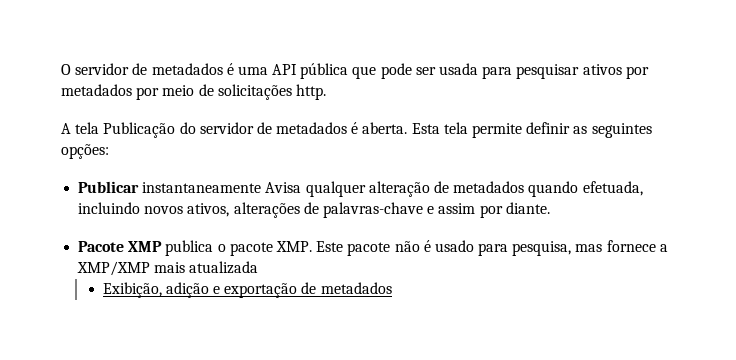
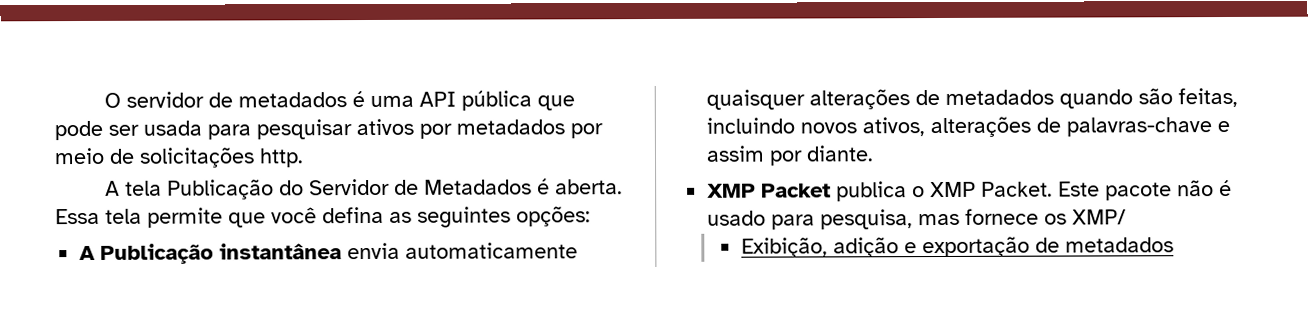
[199,122,348,134] servidor de metadados -> [309,178,533,196] Servidor de Metadados
[411,123,440,134] Esta -> [55,208,100,225] Essa
[526,122,571,134] definir -> [228,206,384,228] que você defina
[78,181,430,197] Publicar instantaneamente Avisa qualquer alteração -> [79,242,579,265] [706,89,911,110] A Publicação instantânea envia automaticamente quaisquer alterações
[582,181,643,196] efetuada, -> [1138,87,1239,108] são feitas,
[78,240,312,256] Pacote XMP publica o pacote XMP. -> [707,181,1054,202] XMP Packet publica o XMP Packet.
[659,244,668,252] [77,261,259,276] a XMP/XMP mais atualizada -> [1044,209,1127,225] os XMP/

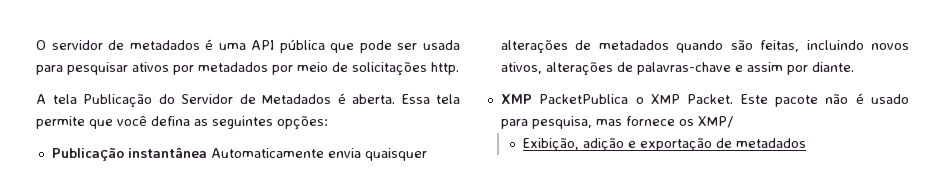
[79,245,97,261] A -> (328, 123) none
[347,242,579,260] envia automaticamente -> [210,148,361,158] Automaticamente envia
[761,181,908,202] Packet publica -> [539,94,629,104] PacketPublica

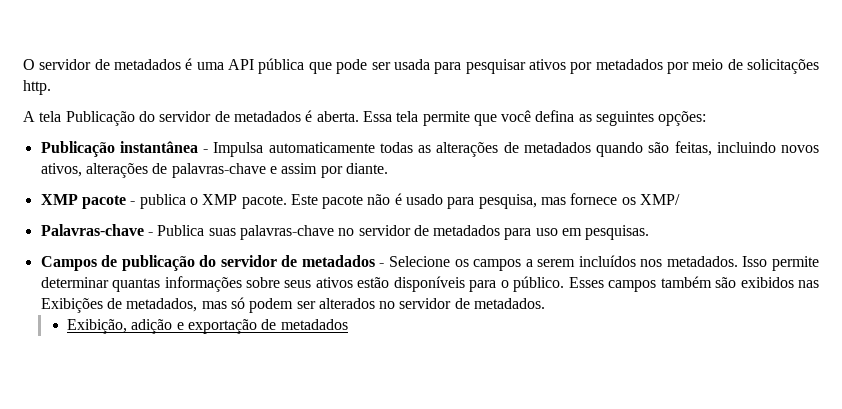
[181,94,331,104] Servidor de Metadados -> [159,111,301,122] servidor de metadados
[210,148,427,161] Automaticamente envia quaisquer -> [203,142,432,157] - Impulsa automaticamente todas as
[539,94,629,104] PacketPublica -> [81,194,186,209] pacote - publica
[687,94,734,104] Packet. -> [241,195,287,209] pacote.
(733, 122) none -> [40,224,650,240] [40,255,819,271] [40,276,819,292] [40,297,546,313] // Palavras-chave - Publica suas palavras-chave no servidor de metadados para uso em pesquisas. // Campos de publicação do servidor de metadados - Selecione os campos a serem incluídos nos metadados. Isso permite determinar quantas informações sobre seus ativos estão disponíveis para o público. Esses campos também são exibidos nas Exibições de metadados, mas só podem ser alterados no servidor de metadados.

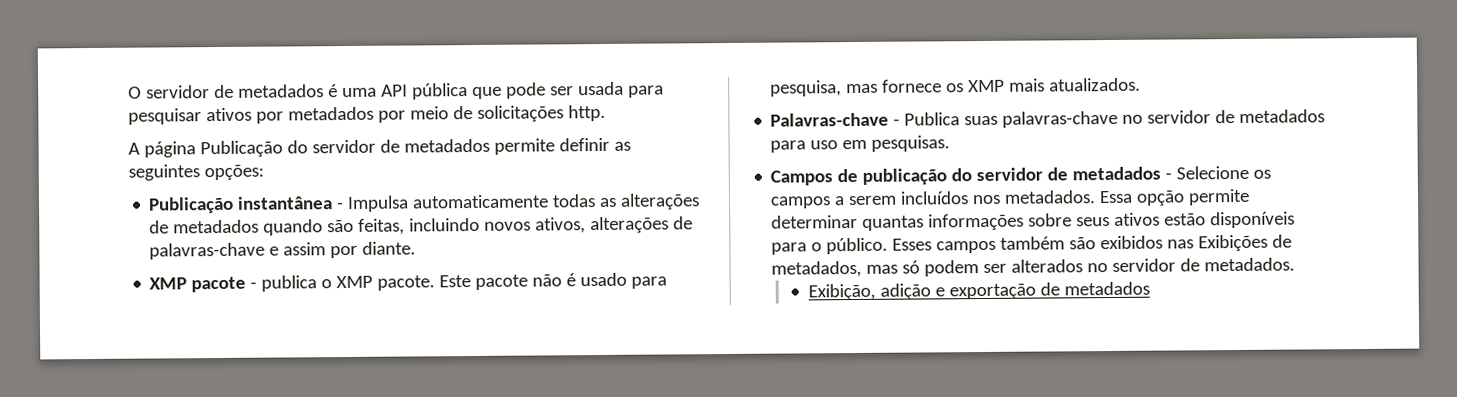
[39,111,62,122] tela -> [143,141,196,158] página
[305,110,575,126] é aberta. Essa tela permite que você defina -> [493,137,610,155] permite definir
[640,194,681,205] XMP/ -> [968,77,1142,93] XMP mais atualizados.
[742,256,768,267] Isso -> [1099,190,1186,206] Essa opção

